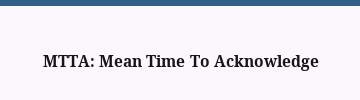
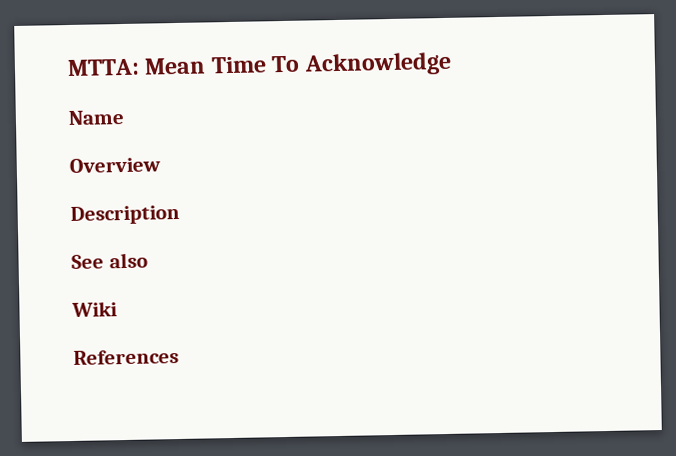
(319, 63) none -> [68,109,125,126] [69,157,161,173] [70,204,180,225] [71,252,148,269] [71,301,118,317] [73,349,179,365] // Name // Overview // Description // See also // Wiki // References

